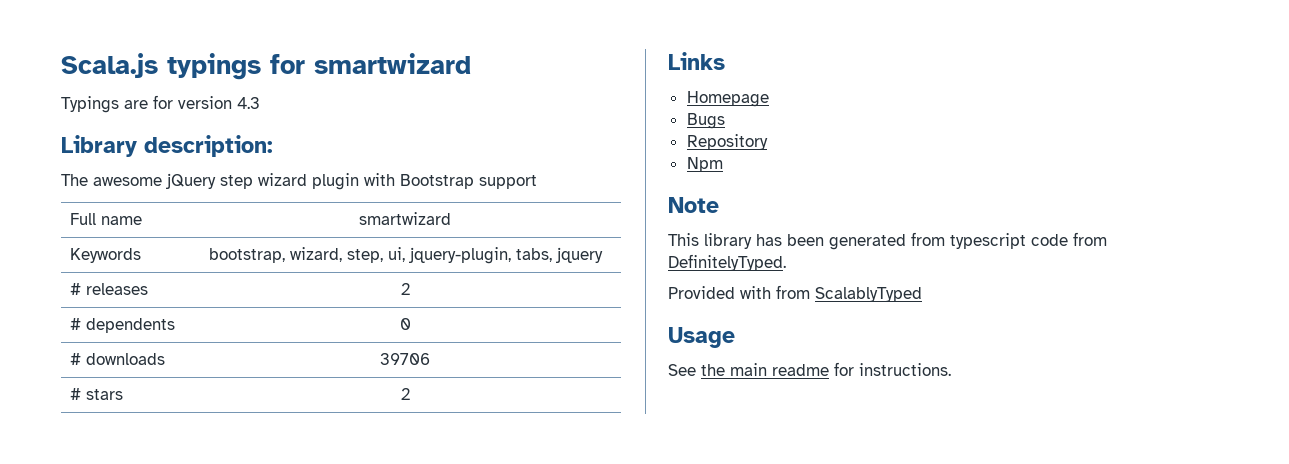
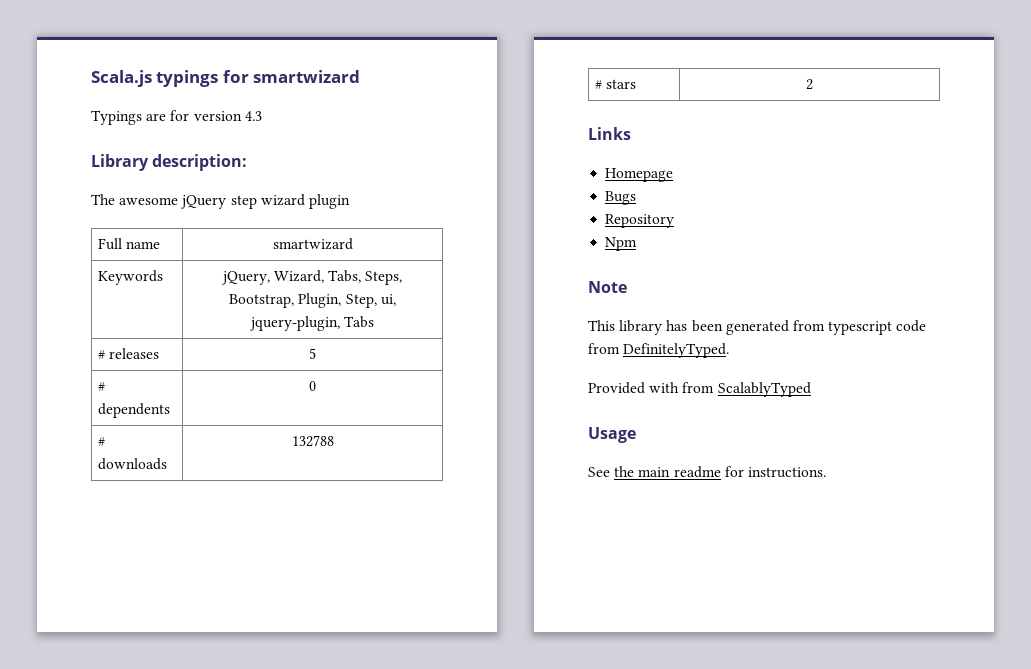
[364,173,537,189] with Bootstrap support -> (350, 201) none
[208,247,603,264] bootstrap, wizard, step, ui, jquery-plugin, tabs, jquery -> [221,270,403,285] [229,293,396,308] [249,316,375,331] jQuery, Wizard, Tabs, Steps, Bootstrap, Plugin, Step, ui, jquery-plugin, Tabs
[400,283,410,295] 2 -> [309,348,316,359] 5
[380,353,430,365] 39706 -> [291,435,334,447] 132788

